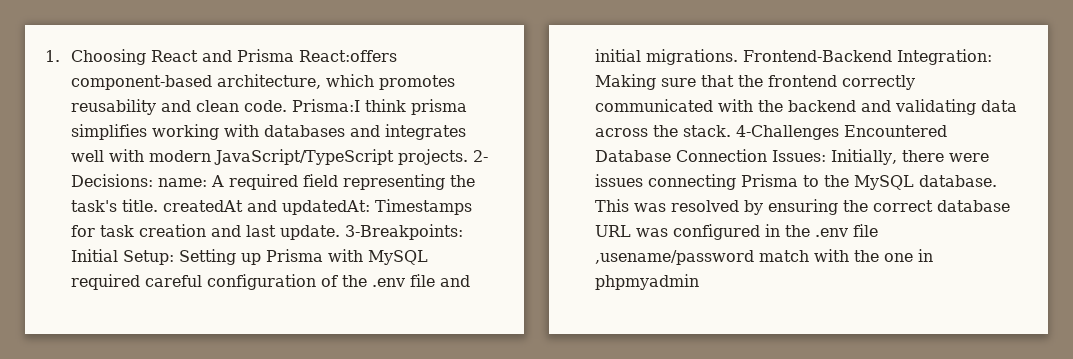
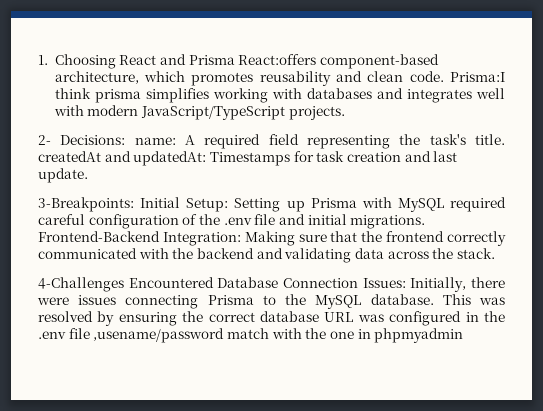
(469, 157) none -> (345, 113) //
(341, 232) none -> (88, 175) //
(732, 131) none -> (495, 253) //

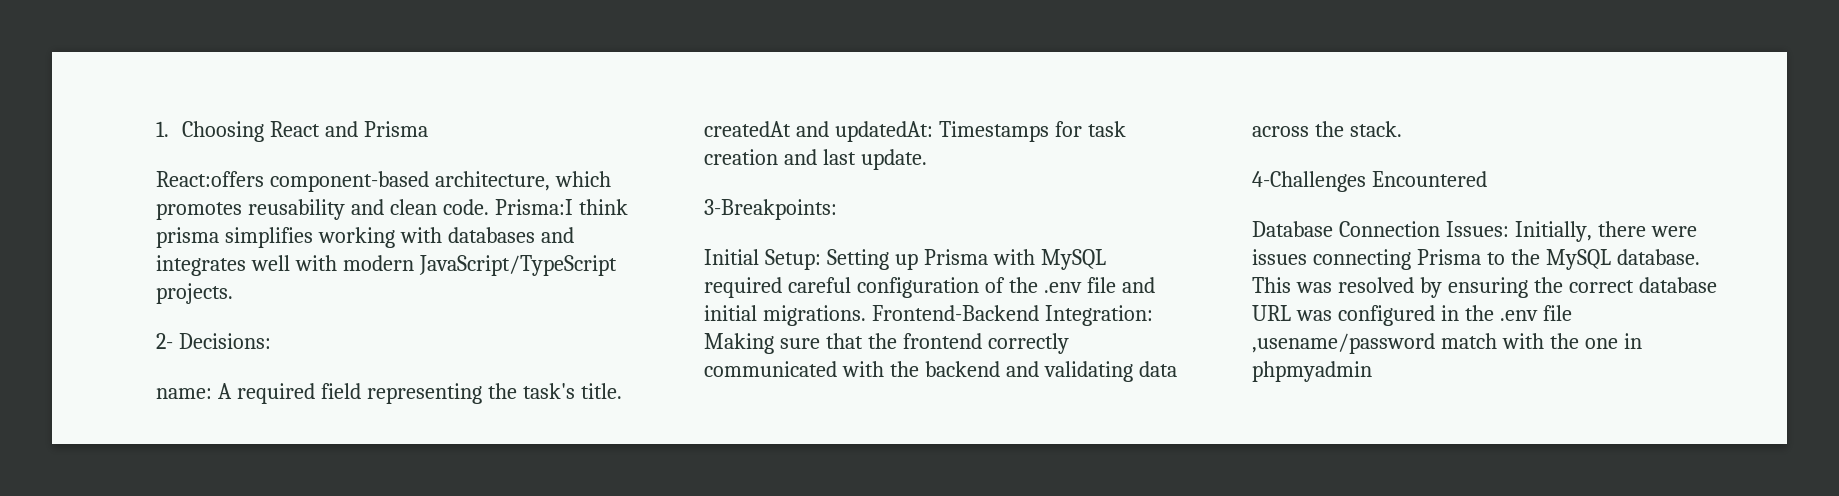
(235, 60) none -> (428, 129) //
(126, 140) none -> (271, 341) //
(134, 204) none -> (837, 209) //
(214, 282) none -> (1487, 179) //

